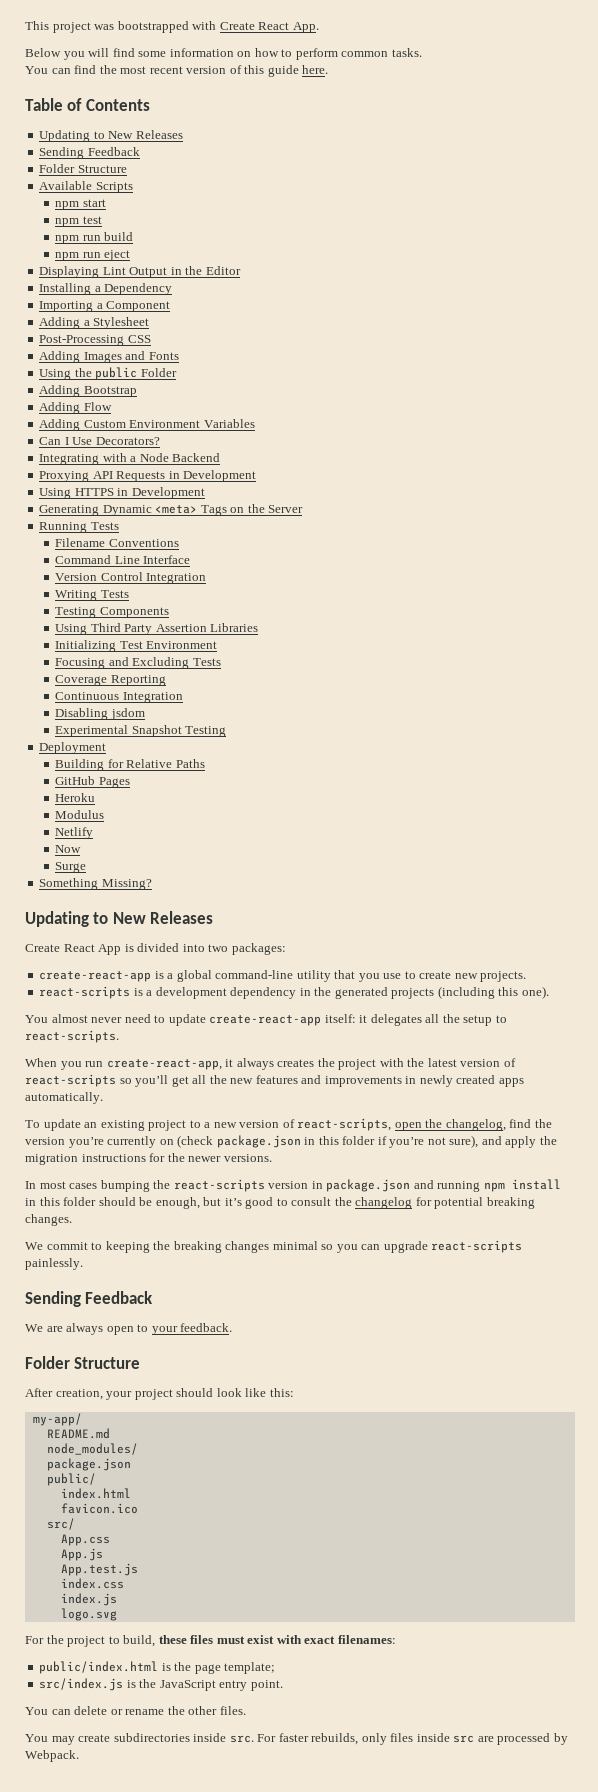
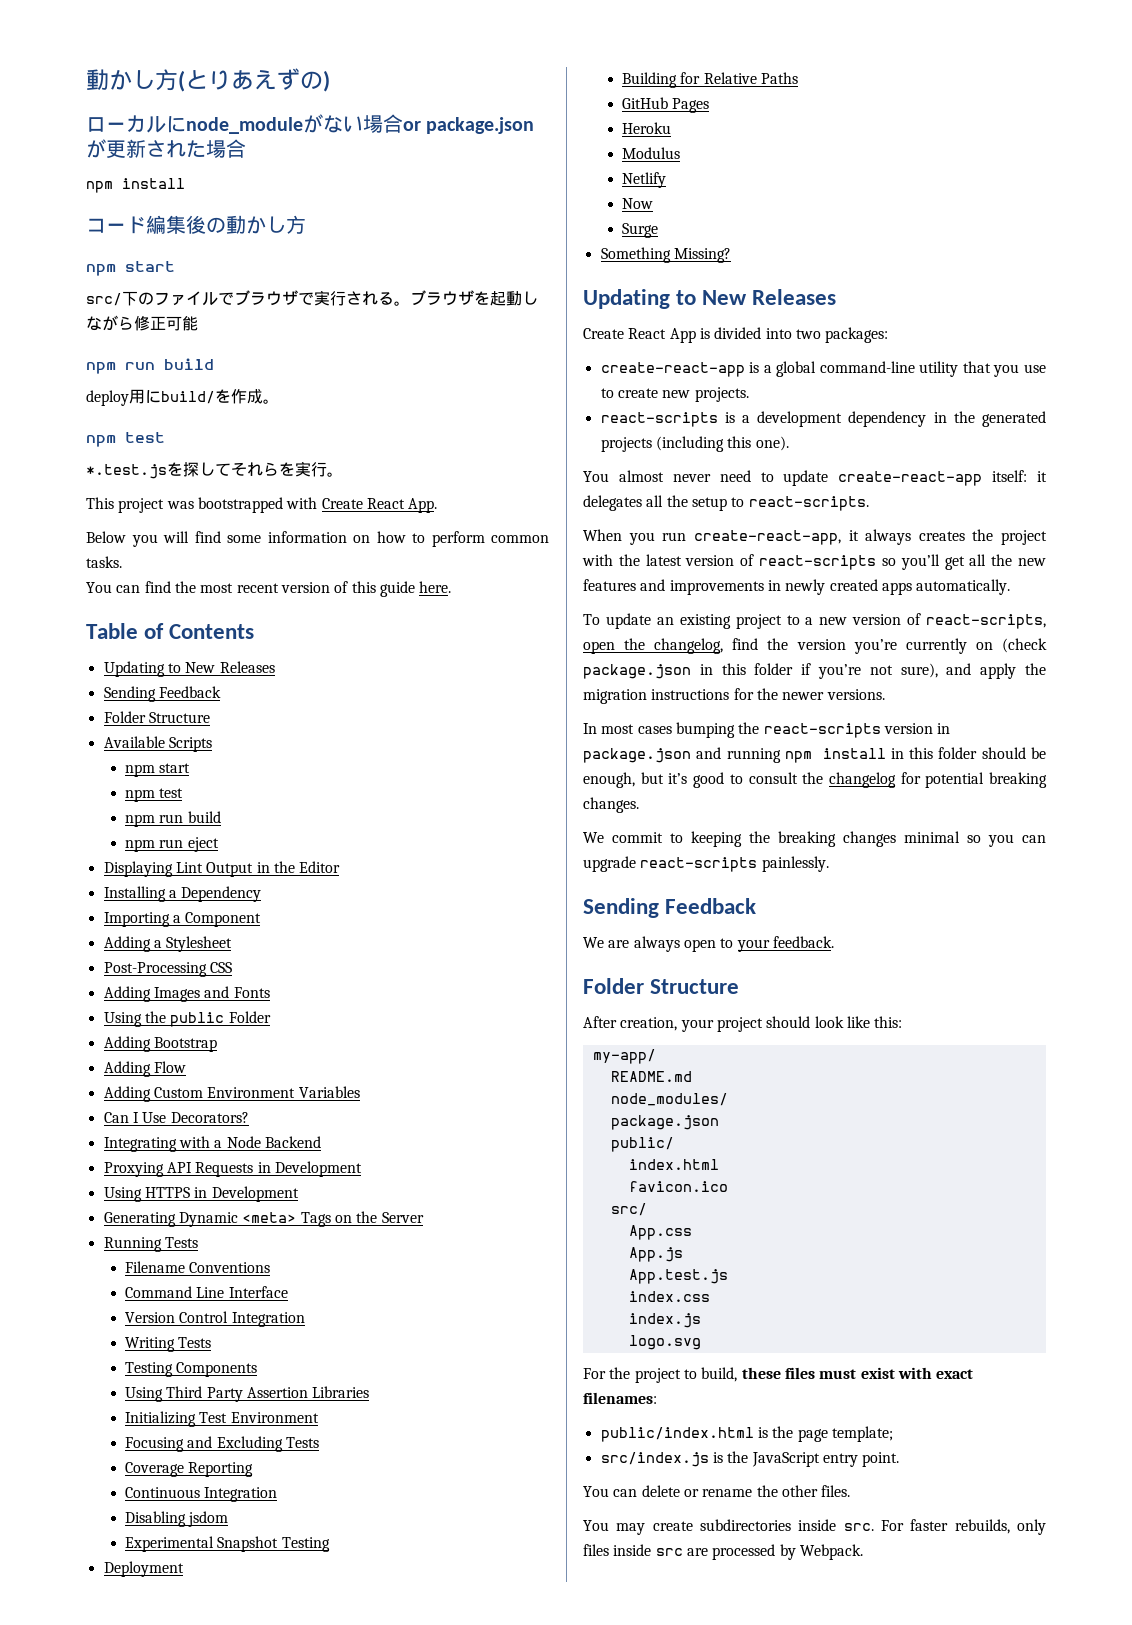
(25, 25) none -> [86,68,330,92] [86,114,535,134] [86,139,246,158] [86,178,185,193] [86,215,306,234] [86,261,175,276] [86,290,538,306] [86,315,198,331] [86,358,214,374] [86,389,279,406] [86,432,165,447] [86,461,343,479] 動かし方(とりあえずの) // ローカルにnode_moduleがない場合or package.jsonが更新された場合 // npm install // コード編集後の動かし方 // npm start // src/下のファイルでブラウザで実行される。ブラウザを起動しながら修正可能 // npm run build // deploy用にbuild/を作成。 // npm test // *.test.jsを探してそれらを実行。 //

